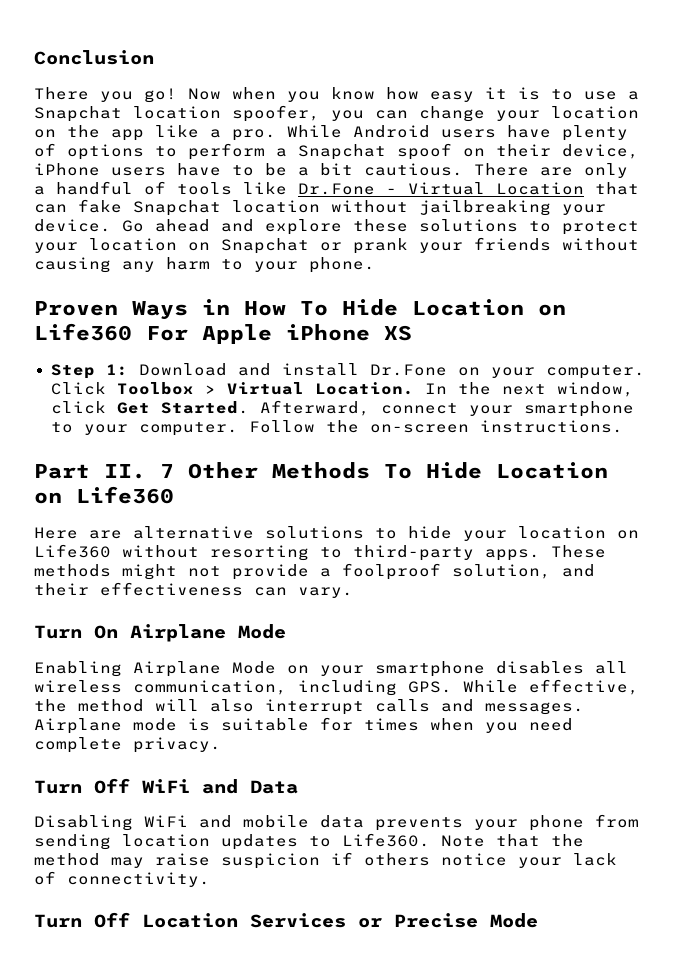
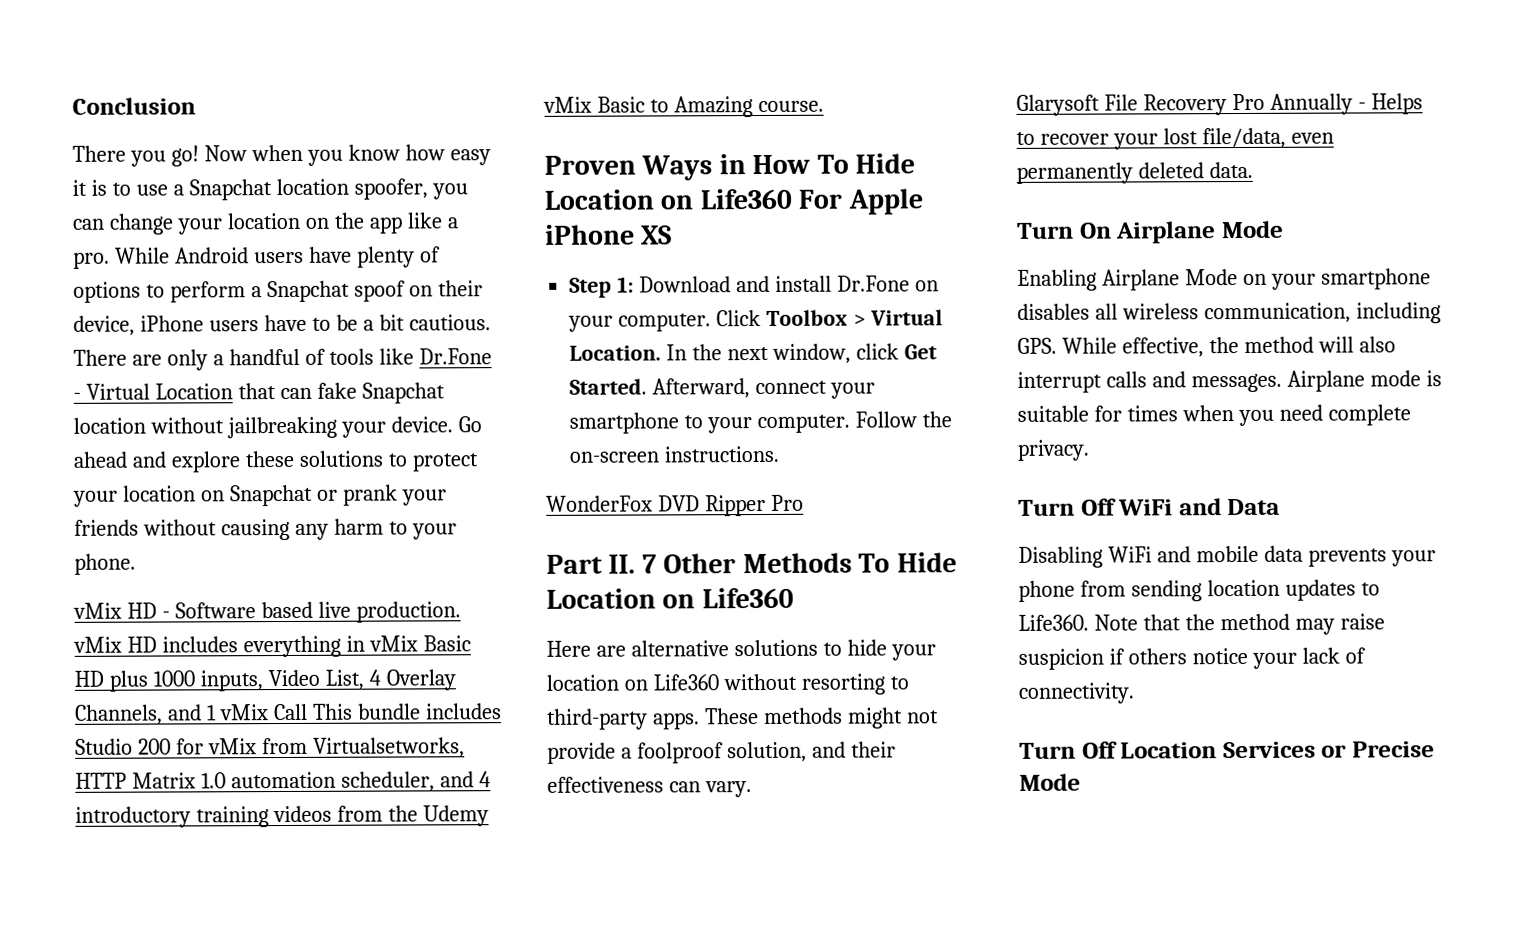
(375, 265) none -> [73,601,461,623] [73,635,471,658] [74,669,456,692] [75,703,502,725] [75,737,465,758] [75,771,491,792] [75,805,489,828] [543,96,824,118] // vMix HD - Software based live production. vMix HD includes everything in vMix Basic HD plus 1000 inputs, Video List, 4 Overlay Channels, and 1 vMix Call This bundle includes Studio 200 for vMix from Virtualsetworks, HTTP Matrix 1.0 automation scheduler, and 4 introductory training videos from the Udemy vMix Basic to Amazing course.
(623, 426) none -> [546,494,804,517] // WonderFox DVD Ripper Pro
(353, 592) none -> [1016,93,1423,116] [1016,127,1334,150] [1016,161,1253,184] // Glarysoft File Recovery Pro Annually - Helps to recover your lost file/data, even permanently deleted data.

